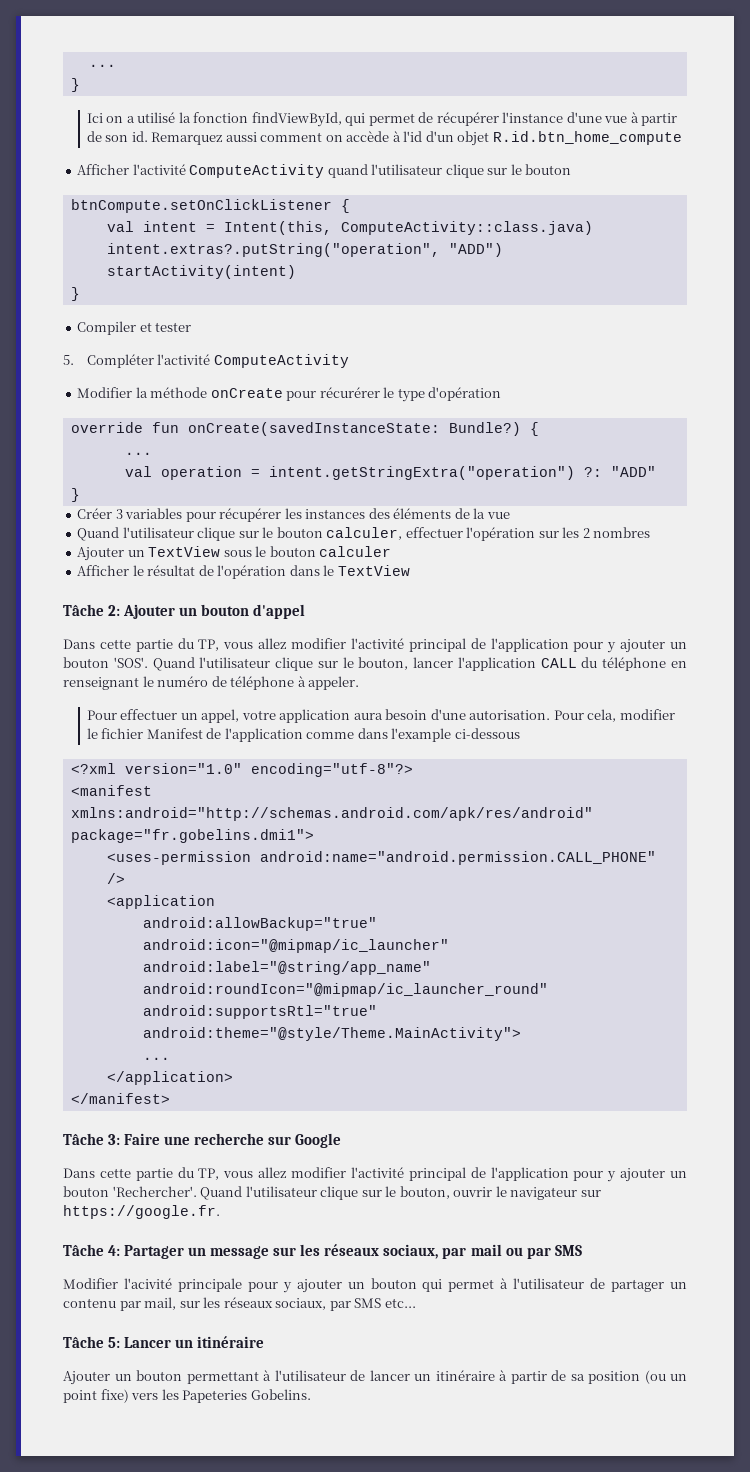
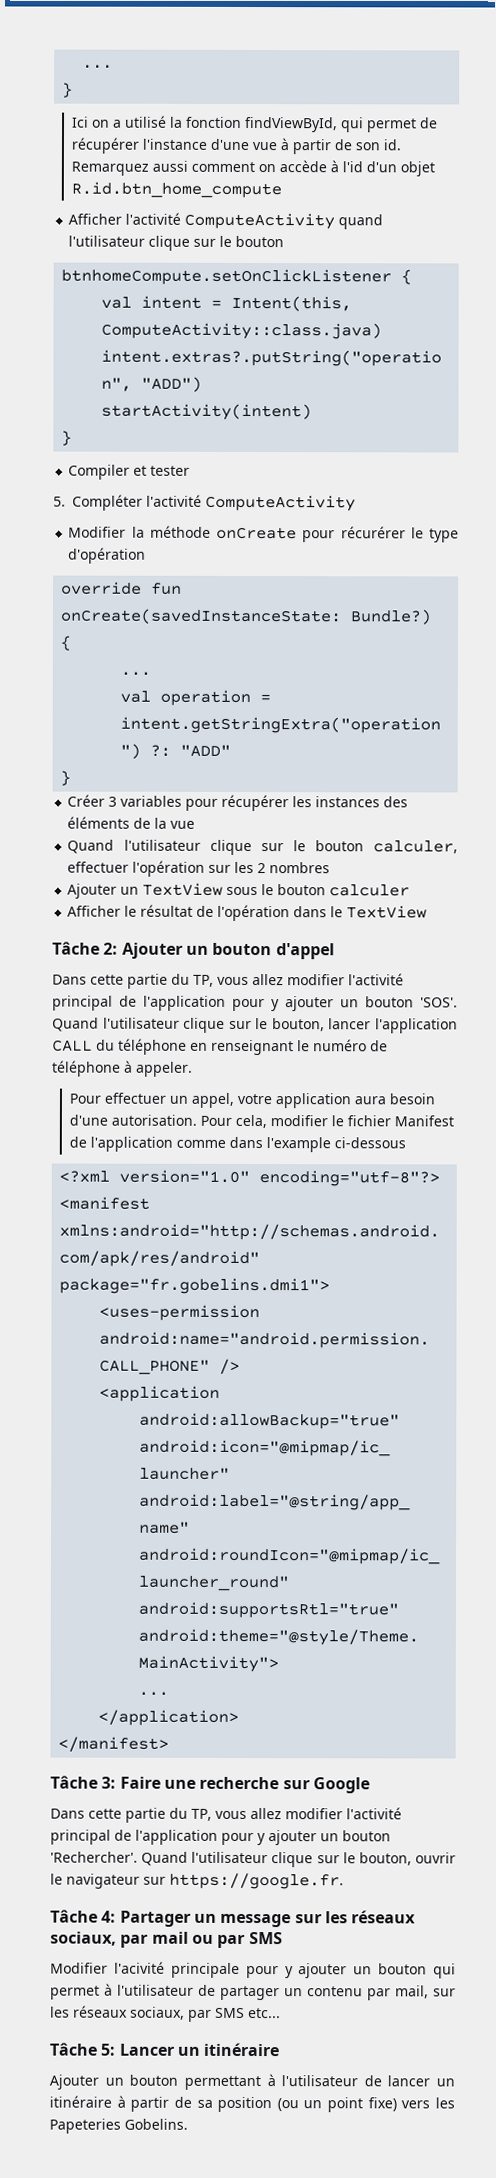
[70,199,332,213] btnCompute.setOnClickListener -> [61,268,393,286] btnhomeCompute.setOnClickListener

